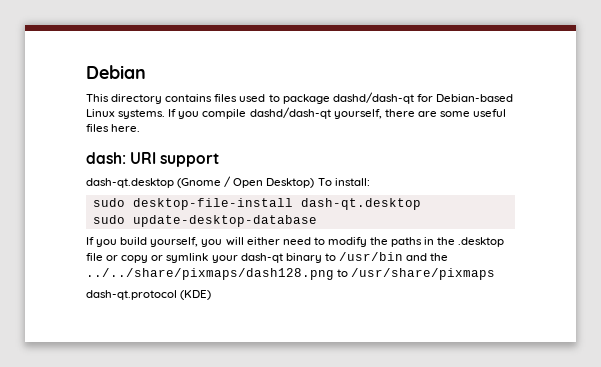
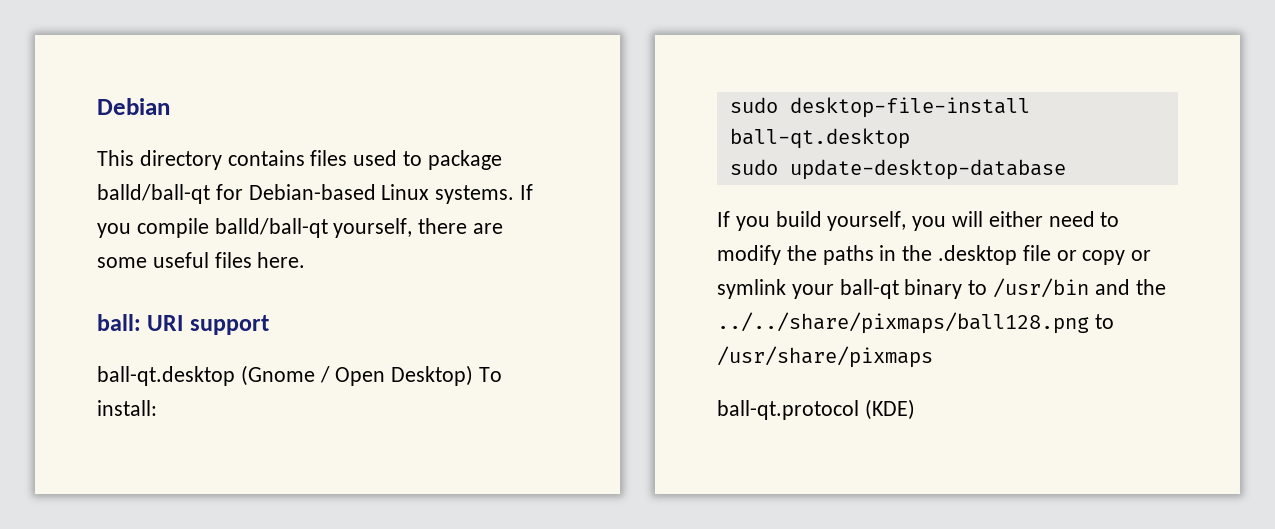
[332,92,414,104] dashd/dash-qt -> [97,184,210,204] balld/ball-qt
[249,107,331,119] dashd/dash-qt -> [214,218,328,238] balld/ball-qt
[86,152,126,164] dash: -> [97,314,141,331] ball:
[86,178,174,188] dash-qt.desktop -> [97,366,235,386] ball-qt.desktop
[300,198,421,210] dash-qt.desktop -> [729,128,910,149] ball-qt.desktop
[240,253,283,263] dash-qt -> [839,279,899,299] ball-qt
[86,268,334,280] ../../share/pixmaps/dash128.png -> [717,312,1089,334] ../../share/pixmaps/ball128.png
[86,290,177,300] dash-qt.protocol -> [717,400,859,420] ball-qt.protocol

